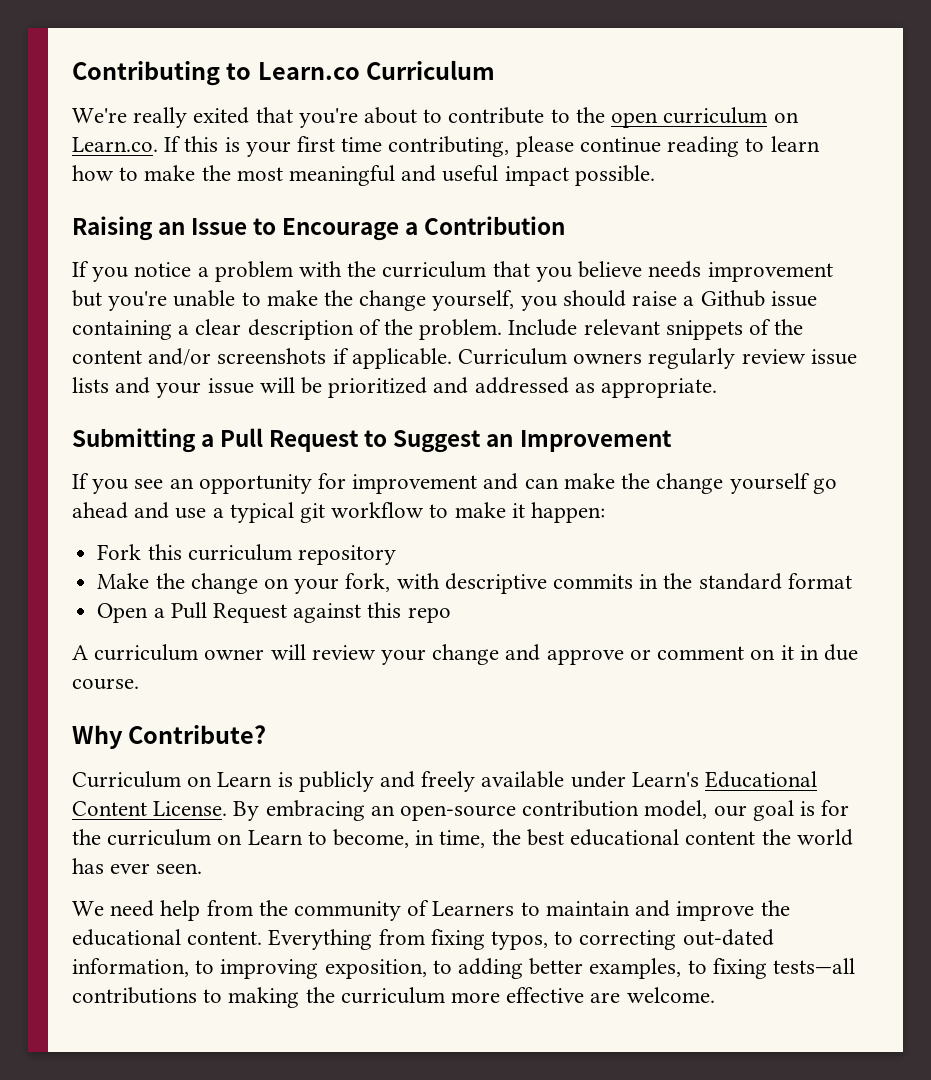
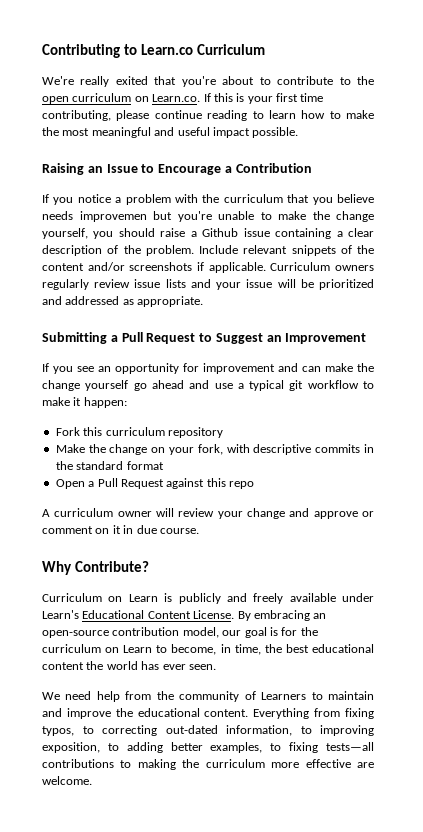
[707,262,833,282] improvement -> [79,211,147,222] improvemen

